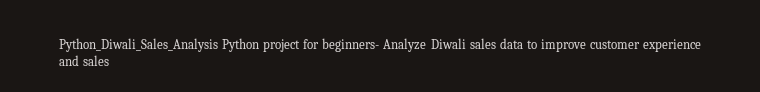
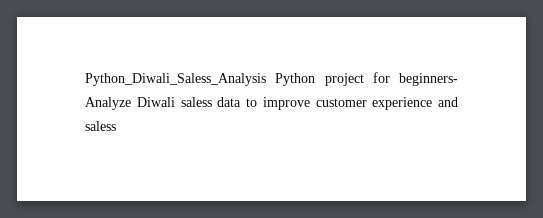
[59,38,218,52] Python_Diwali_Sales_Analysis -> [85,73,266,86] Python_Diwali_Saless_Analysis
[469,38,496,49] sales -> [180,97,212,107] saless
[82,55,109,66] sales -> [85,121,116,131] saless

